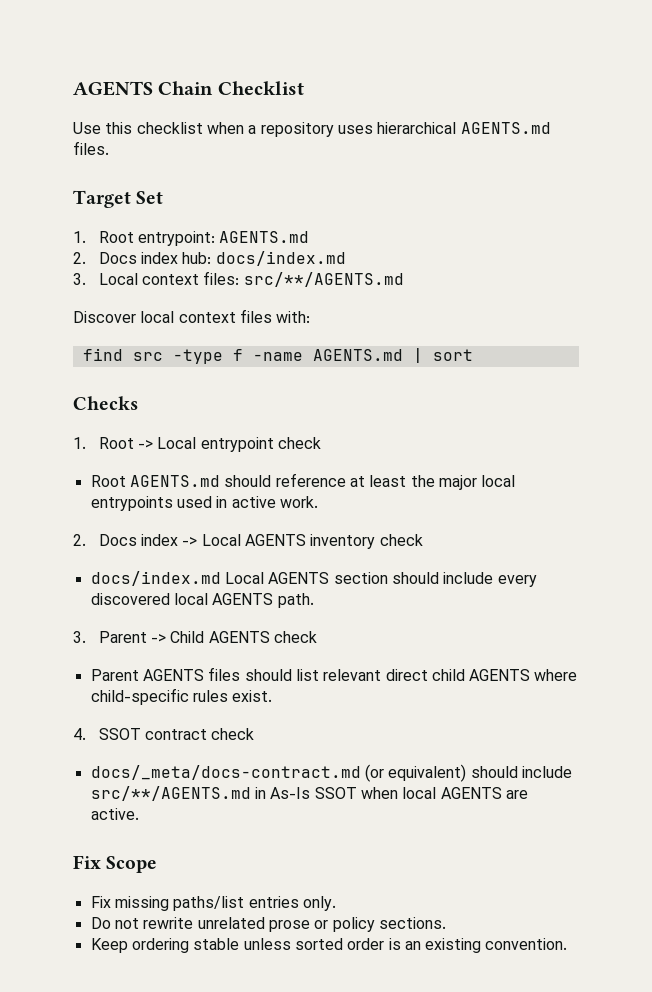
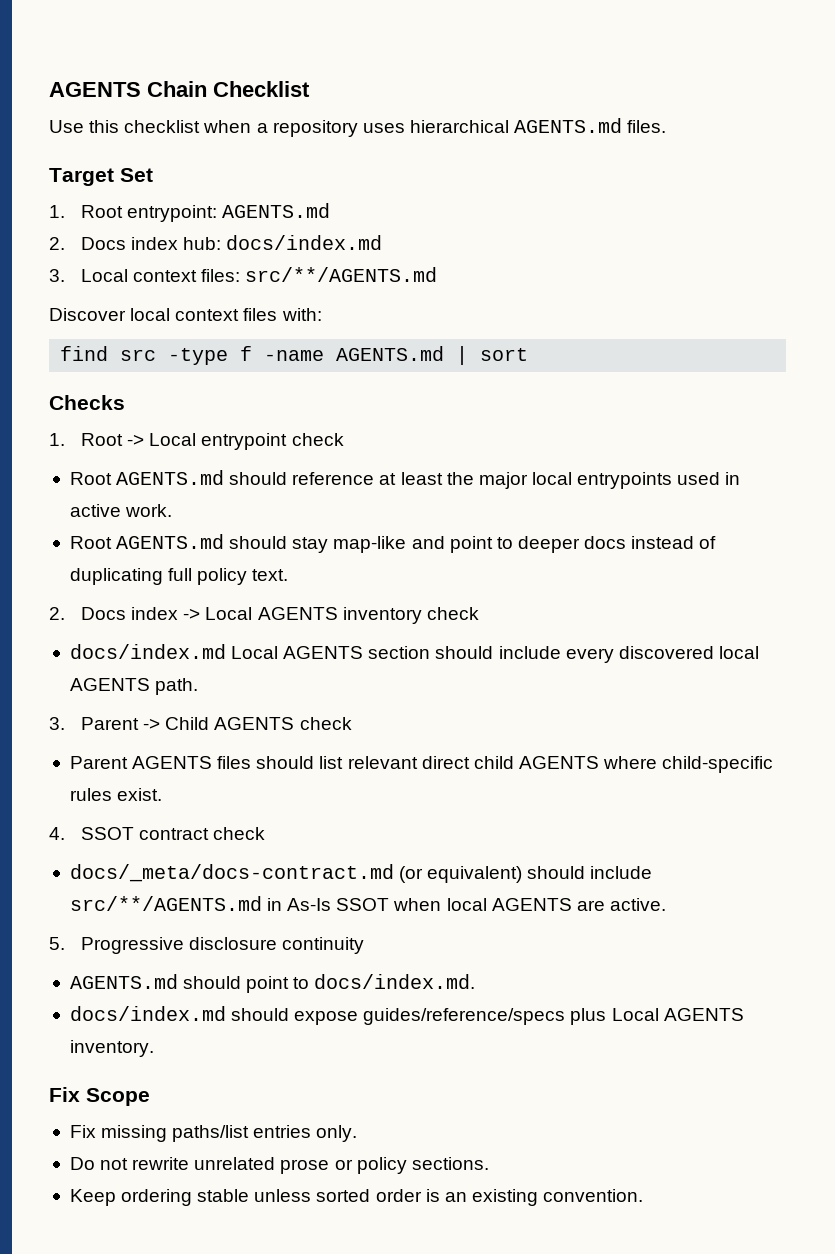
(318, 502) none -> [69,534,717,553] [69,568,289,585] // Root AGENTS.md should stay map-like and point to deeper docs instead of duplicating full policy text.
(139, 814) none -> [49,937,365,954] [69,974,476,993] [69,1006,744,1025] [69,1040,154,1057] // 5. Progressive disclosure continuity // AGENTS.md should point to docs/index.md. // docs/index.md should expose guides/reference/specs plus Local AGENTS inventory.

